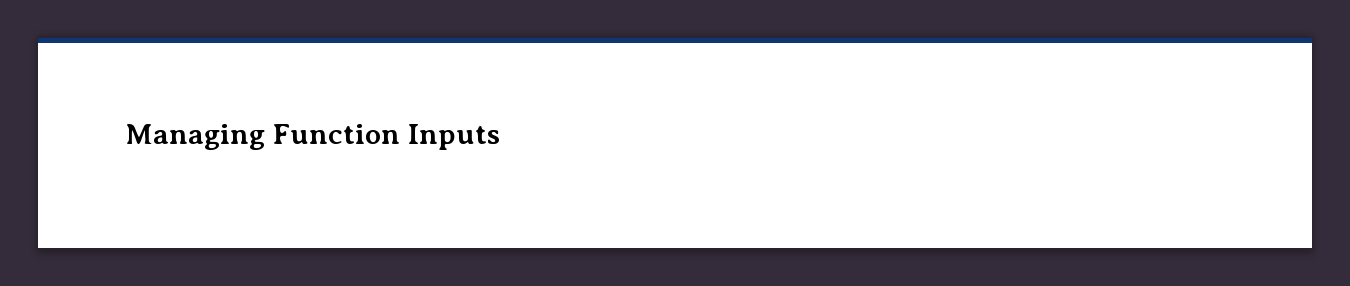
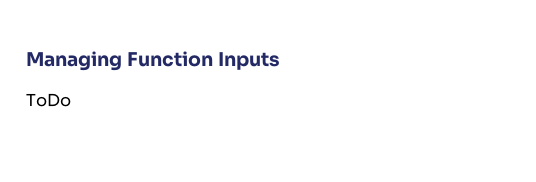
(500, 137) none -> [26,93,71,107] // ToDo

